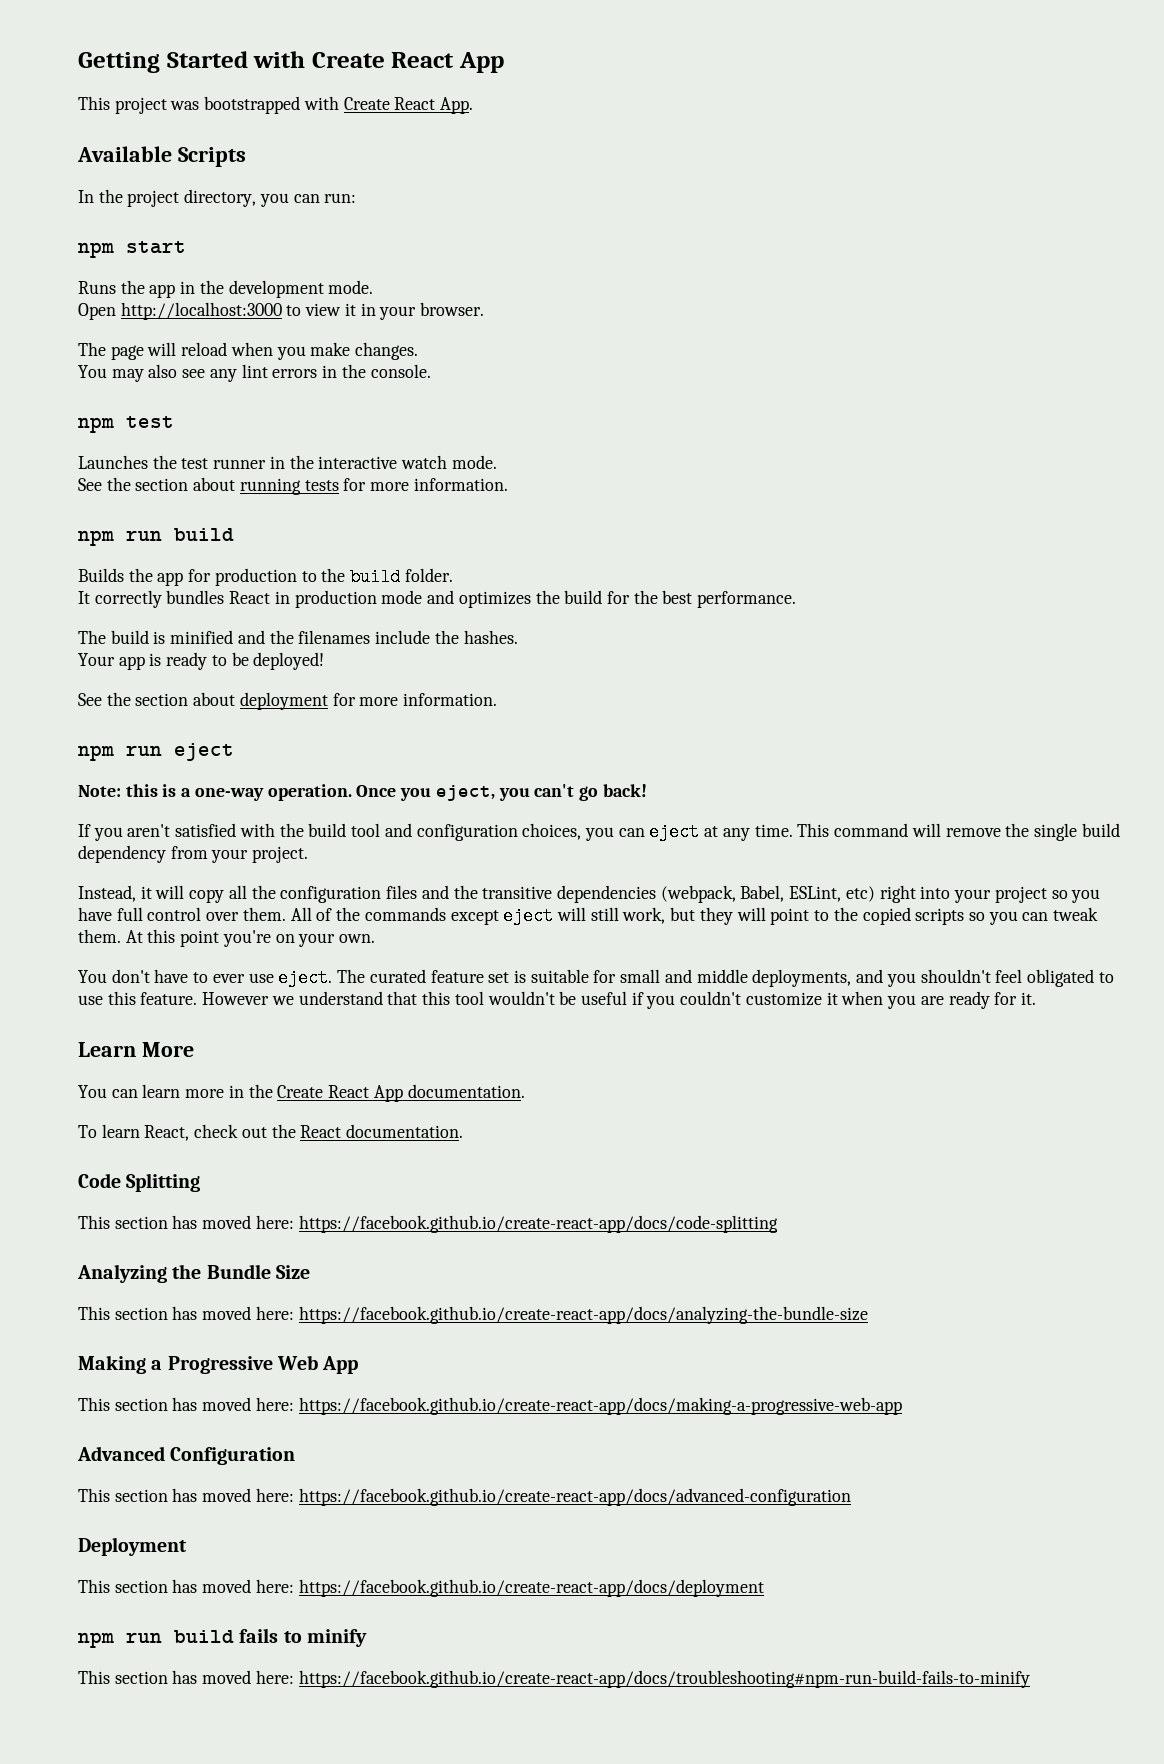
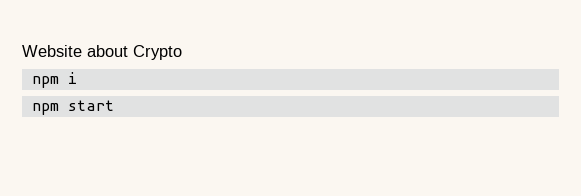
[78,51,505,73] [78,96,474,114] [77,146,246,167] [78,189,357,207] [78,241,186,258] [78,280,374,298] [78,302,485,320] [78,342,419,360] [78,364,431,382] [78,416,174,433] [78,455,497,469] [78,477,508,495] [78,528,234,546] [78,568,453,586] [78,590,797,608] [78,630,518,644] [78,652,325,670] [78,692,498,710] [78,743,234,761] [78,784,647,801] [78,823,1120,841] [78,845,309,863] [78,885,1101,903] [78,907,1099,925] [78,929,376,947] [78,969,1114,987] [78,991,1036,1009] [78,1042,194,1057] [78,1084,525,1102] [78,1124,464,1141] [78,1173,201,1192] [78,1215,778,1233] [77,1264,310,1283] [78,1306,868,1324] [78,1355,359,1374] [78,1397,902,1415] [77,1446,296,1465] [78,1488,851,1506] [78,1537,187,1556] [78,1579,764,1597] [78,1628,367,1648] [78,1670,1030,1688] Getting Started with Create React App // This project was bootstrapped with Create React App. // Available Scripts // In the project directory, you can run: // npm start // Runs the app in the development mode. // Open http://localhost:3000 to view it in your browser. // The page will reload when you make changes. // You may also see any lint errors in the console. // npm test // Launches the test runner in the interactive watch mode. // See the section about running tests for more information. // npm run build // Builds the app for production to the build folder. // It correctly bundles React in production mode and optimizes the build for the best performance. // The build is minified and the filenames include the hashes. // Your app is ready to be deployed! // See the section about deployment for more information. // npm run eject // Note: this is a one-way operation. Once you eject, you can't go back! // If you aren't satisfied with the build tool and configuration choices, you can eject at any time. This command will remove the single build dependency from your project. // Instead, it will copy all the configuration files and the transitive dependencies (webpack, Babel, ESLint, etc) right into your project so you have full control over them. All of the commands except eject will still work, but they will point to the copied scripts so you can tweak them. At this point you're on your own. // You don't have to ever use eject. The curated feature set is suitable for small and middle deployments, and you shouldn't feel obligated to use this feature. However we understand that this tool wouldn't be useful if you couldn't customize it when you are ready for it. // Learn More // You can learn more in the Create React App documentation. // To learn React, check out the React documentation. // Code Splitting // This section has moved here: https://facebook.github.io/create-react-app/docs/code-splitting // Analyzing the Bundle Size // This section has moved here: https://facebook.github.io/create-react-app/docs/analyzing-the-bundle-size // Making a Progressive Web App // This section has moved here: https://facebook.github.io/create-react-app/docs/making-a-progressive-web-app // Advanced Configuration // This section has moved here: https://facebook.github.io/create-react-app/docs/advanced-configuration // Deployment // This section has moved here: https://facebook.github.io/create-react-app/docs/deployment // npm run build fails to minify // This section has moved here: https://facebook.github.io/create-react-app/docs/troubleshooting#npm-run-build-fails-to-minify -> [22,45,182,60] [31,72,77,88] [31,100,114,115] Website about Crypto // npm i // npm start

